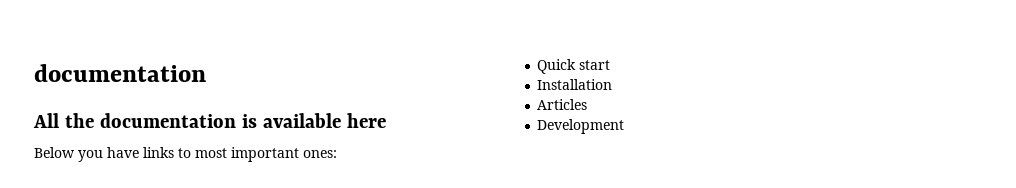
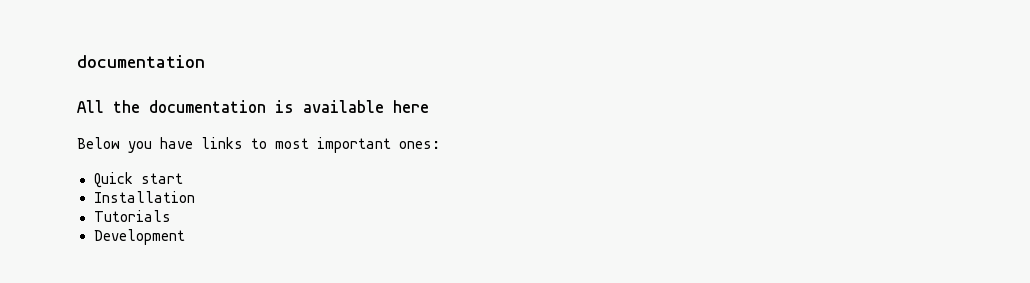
[537,99,588,110] Articles -> [93,210,171,222] Tutorials

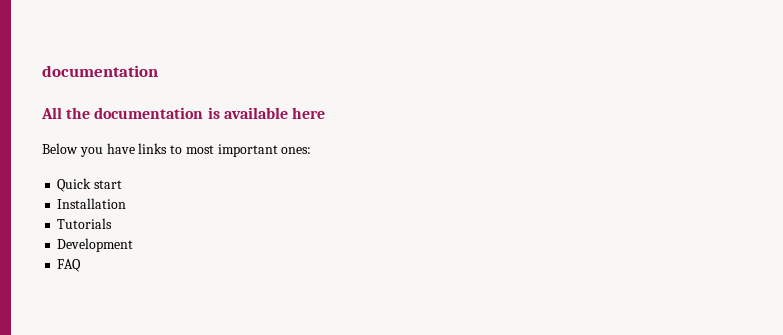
(185, 237) none -> [57,259,82,272] // FAQ

